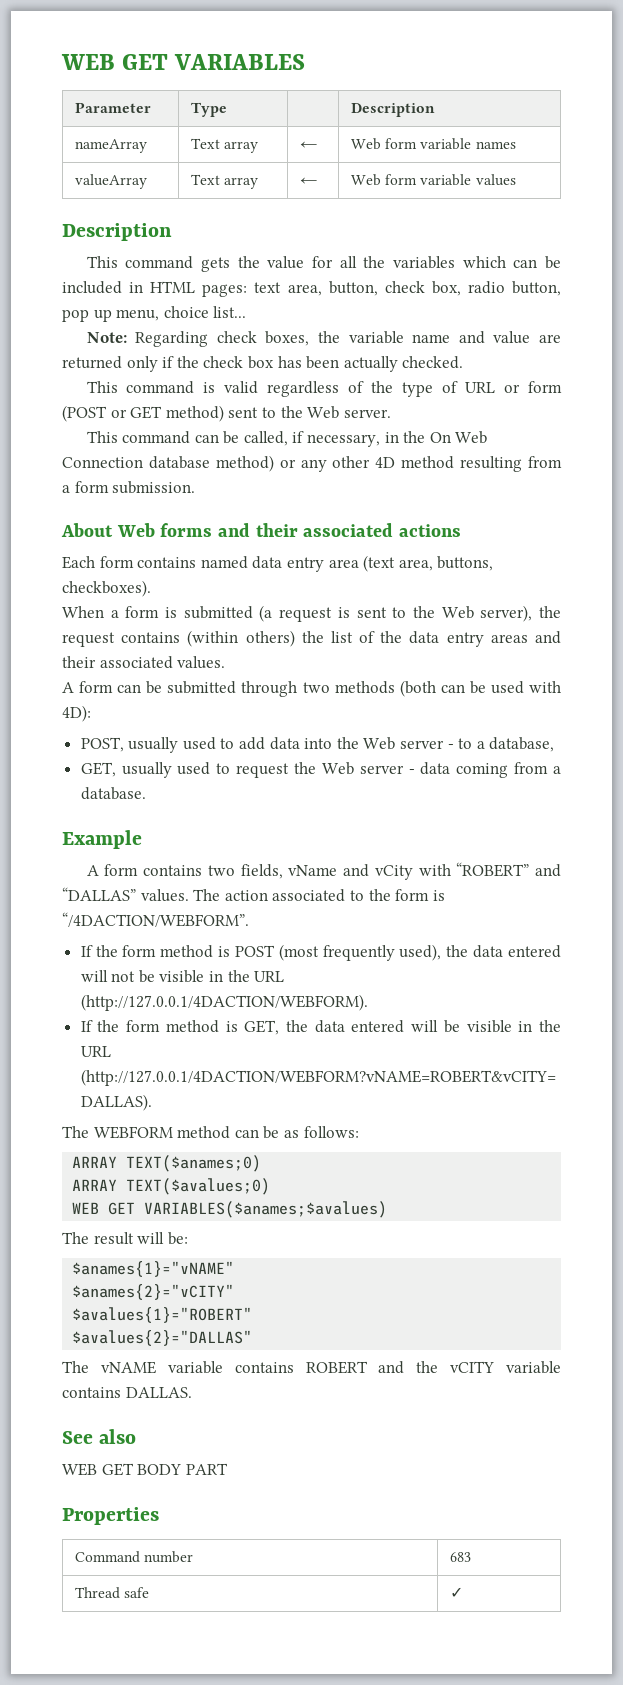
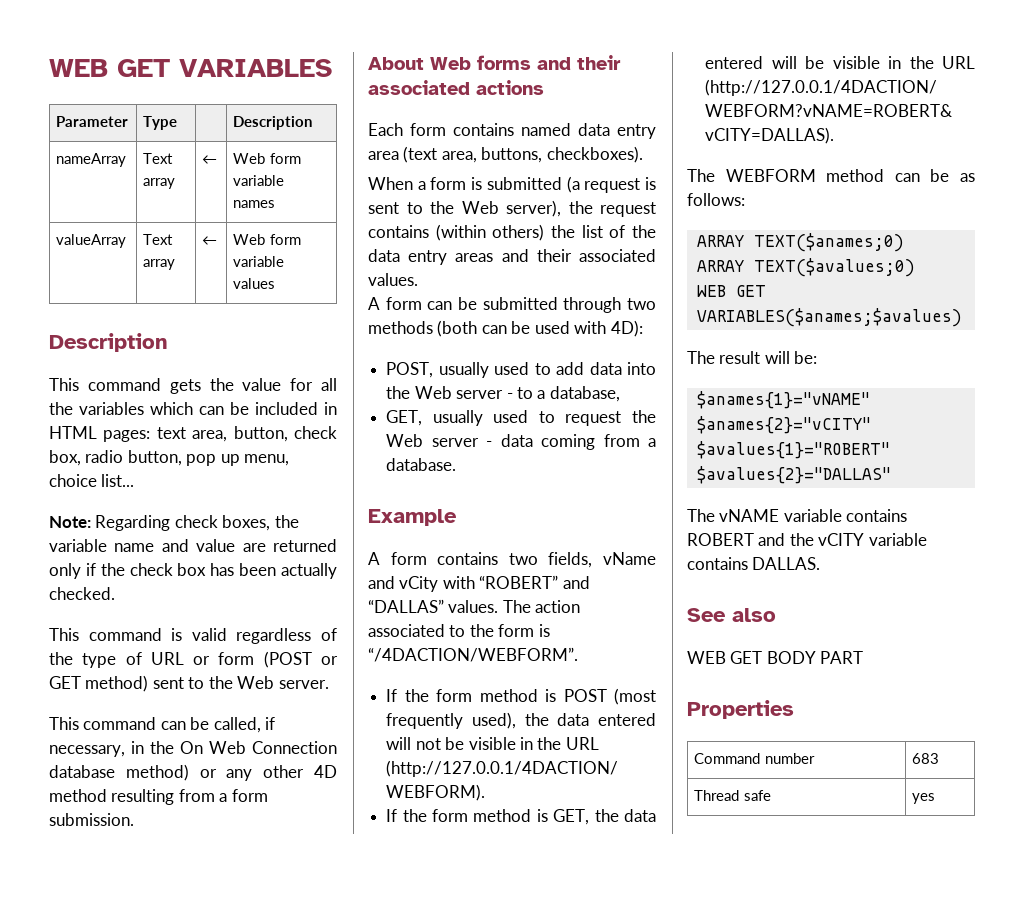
[449,1587,463,1598] ✓ -> [912,793,936,804] yes

